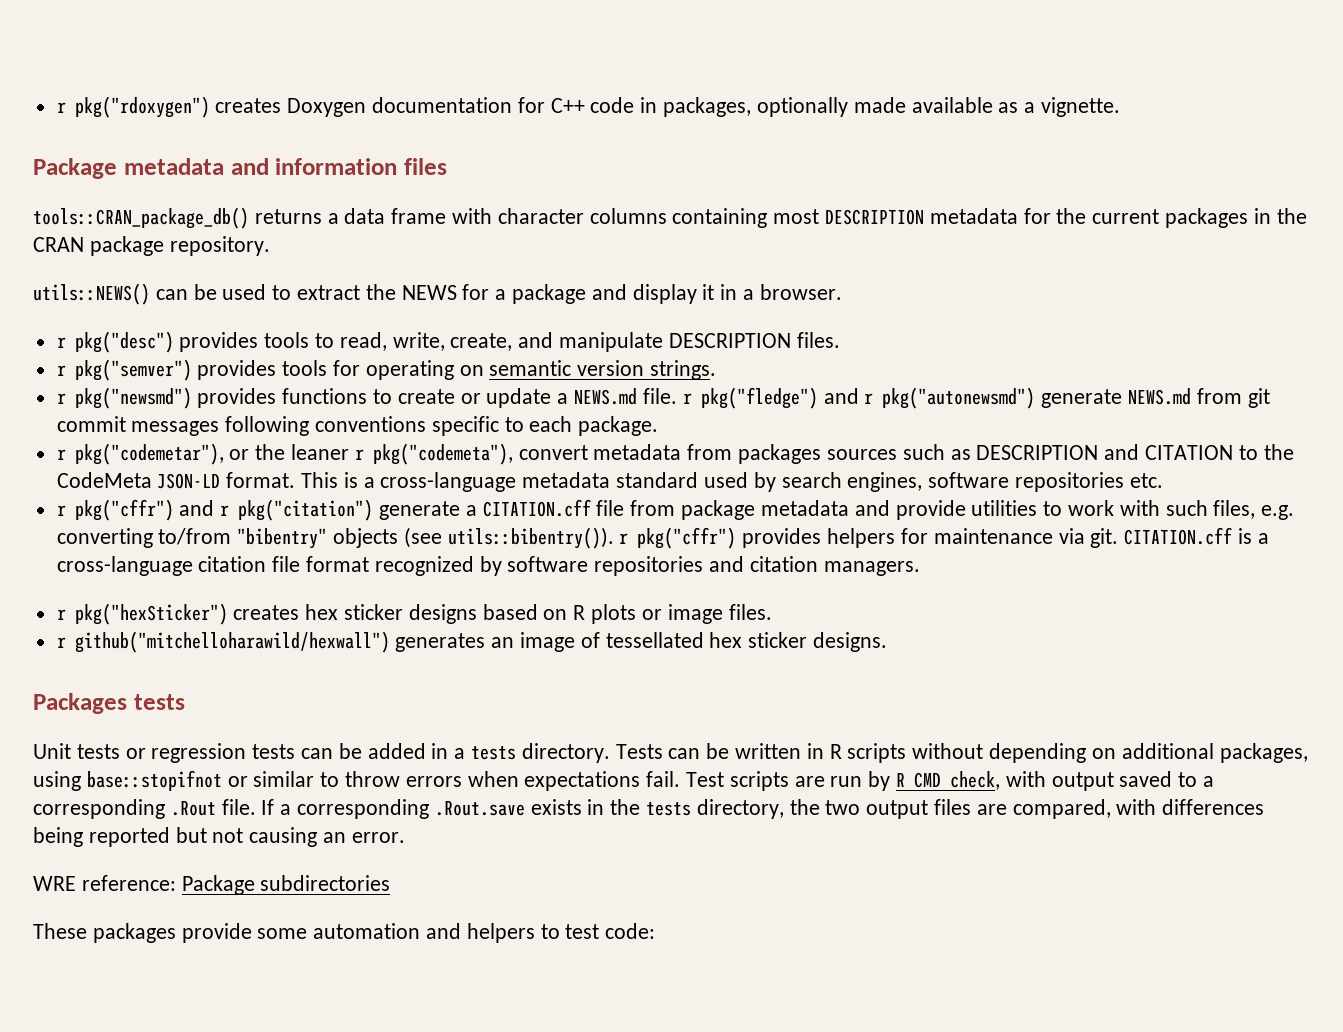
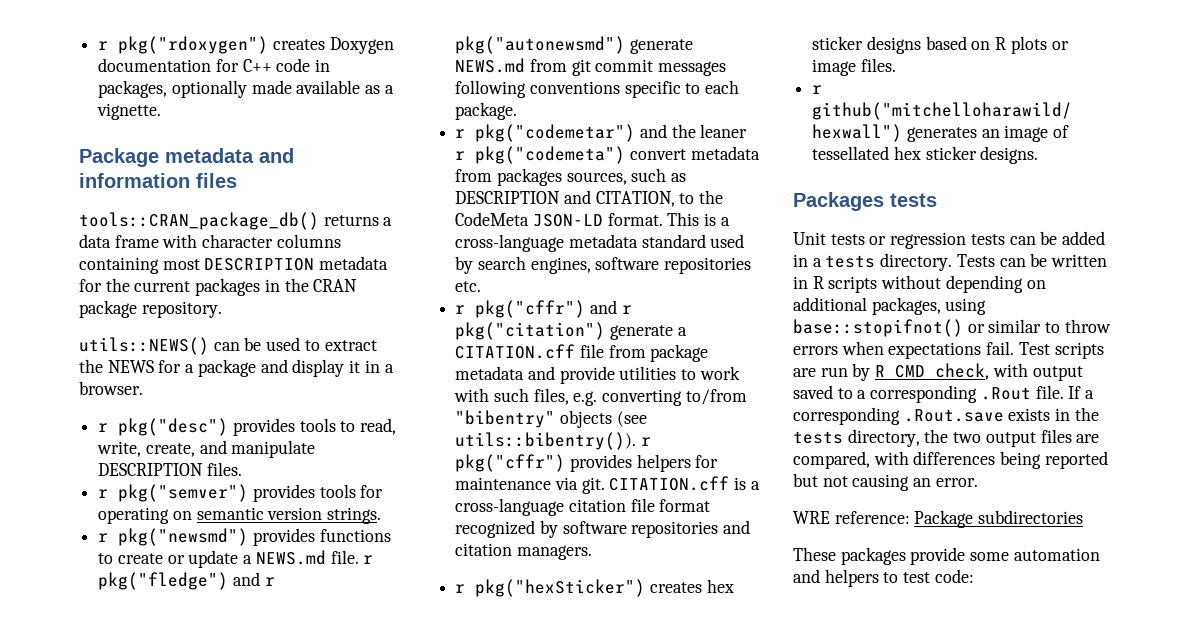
[74,443,250,465] pkg("codemetar"), or -> [475,124,667,142] pkg("codemetar") and
[372,443,513,465] pkg("codemeta"), -> [475,146,626,164] pkg("codemeta")
[826,449,897,460] sources -> [566,172,627,185] sources,
[1144,445,1233,460] CITATION -> [595,191,675,207] CITATION,
[86,770,222,791] base::stopifnot -> [793,319,963,337] base::stopifnot()

